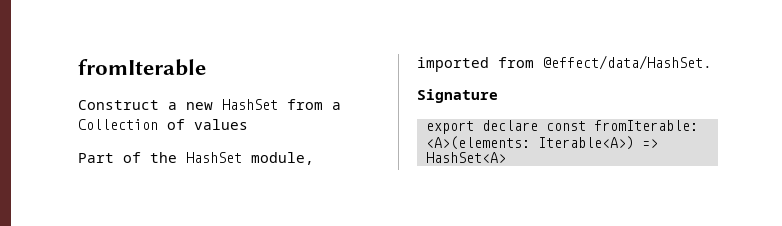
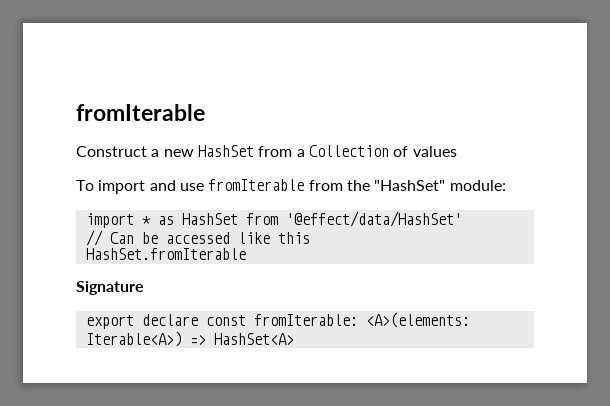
[78,152,314,165] [417,55,712,72] Part of the HashSet module, imported from @effect/data/HashSet. -> [76,179,506,194] [85,211,462,228] [85,230,310,246] [85,248,246,260] To import and use fromIterable from the "HashSet" module: // import * as HashSet from '@effect/data/HashSet' // // Can be accessed like this // HashSet.fromIterable

